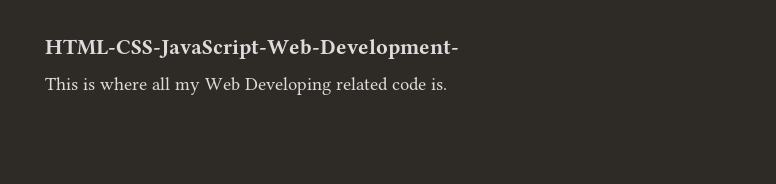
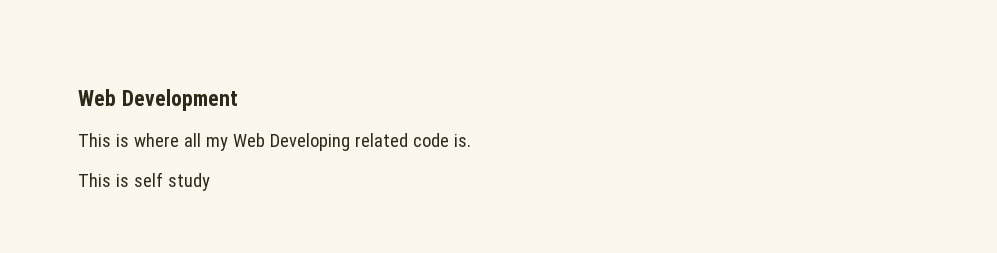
[45,39,459,59] HTML-CSS-JavaScript-Web-Development- -> [78,89,238,111] Web Development
(447, 84) none -> [78,172,210,191] // This is self study

